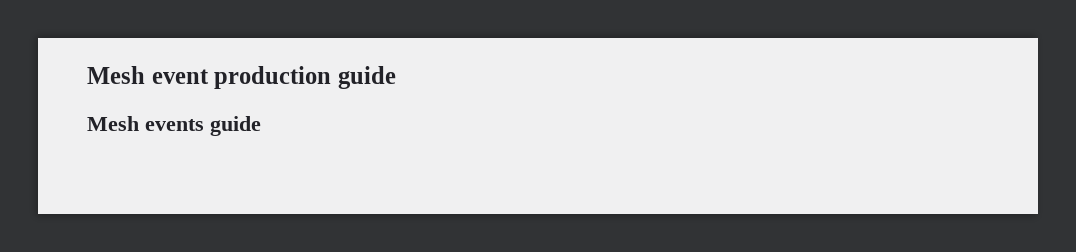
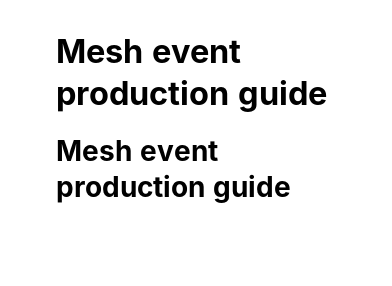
[145,119,204,131] events -> [139,141,218,161] [56,174,205,203] event production

